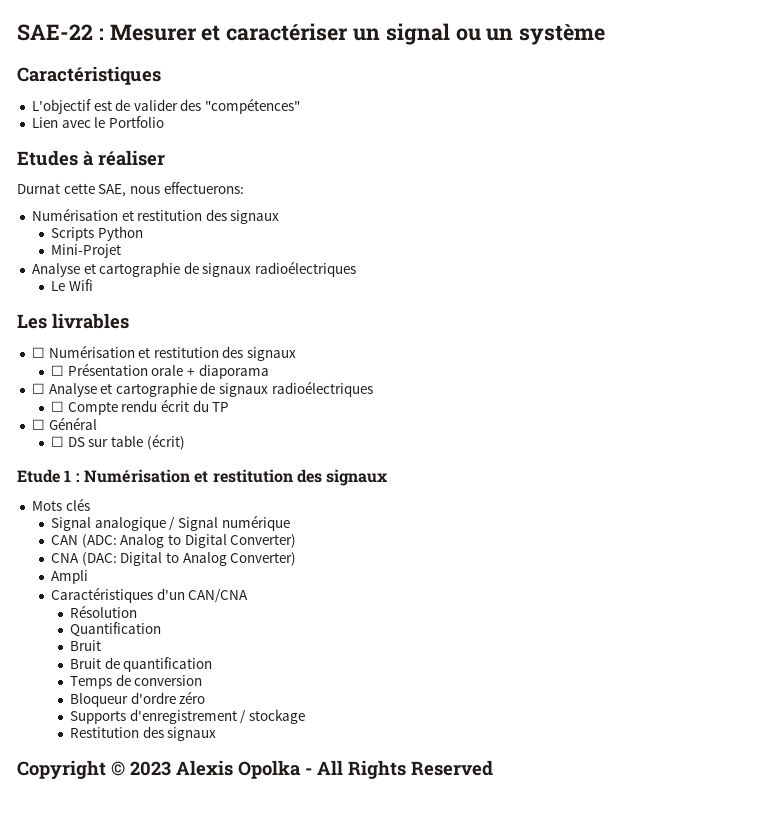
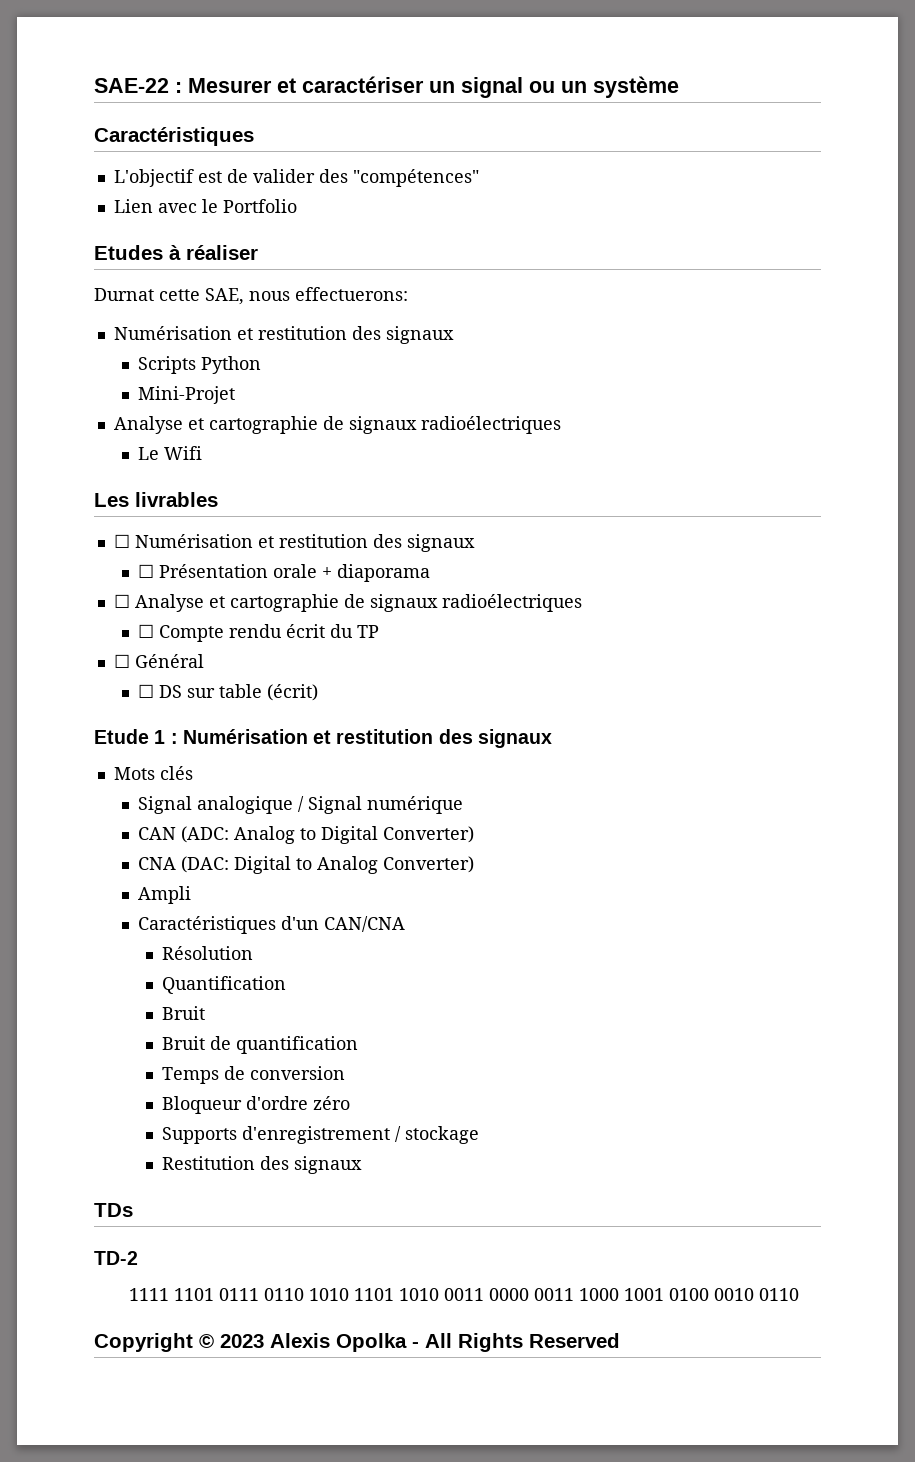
(217, 734) none -> [94,1203,133,1217] [94,1251,138,1265] [129,1288,800,1301] // TDs // TD-2 // 1111 1101 0111 0110 1010 1101 1010 0011 0000 0011 1000 1001 0100 0010 0110

